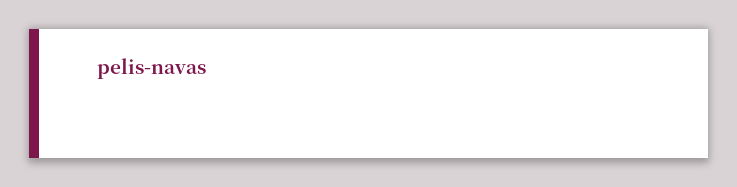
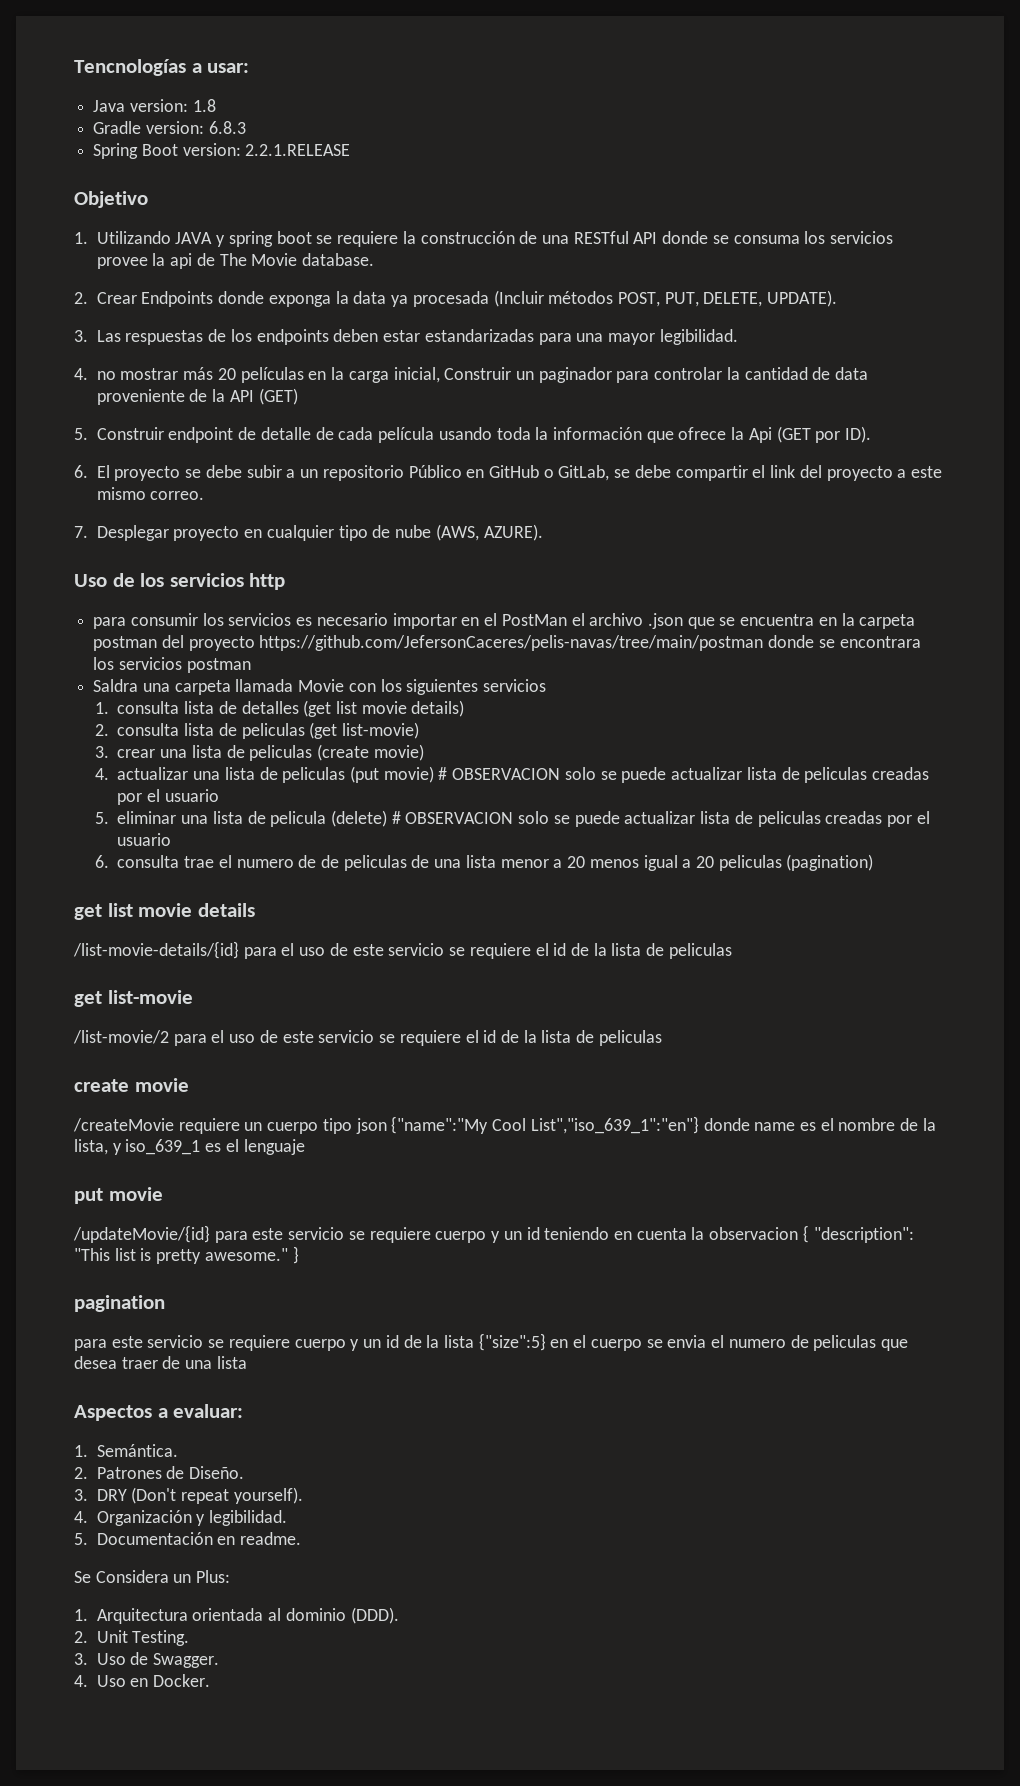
[97,58,206,79] pelis-navas -> [74,59,250,76] [93,99,216,112] [93,121,246,134] [93,143,351,159] [74,191,148,208] [74,231,894,247] [96,253,375,269] [74,290,838,307] [74,329,738,345] [74,367,869,383] [96,388,298,405] [74,426,872,443] [74,465,942,481] [96,487,205,500] [74,524,543,541] [74,573,286,590] [93,613,916,629] [93,635,921,651] [93,657,251,673] [93,679,547,695] [94,700,465,717] [94,722,420,739] [94,744,424,761] [94,766,930,783] [117,789,219,805] [94,810,930,827] [117,833,172,846] [94,854,874,871] [74,903,255,920] [73,941,732,959] [74,990,193,1007] [73,1030,662,1046] [74,1078,189,1092] [73,1116,936,1134] [74,1139,305,1155] [74,1187,163,1204] [73,1225,914,1243] [74,1246,299,1264] [74,1295,165,1312] [74,1333,908,1351] [74,1356,247,1369] [74,1404,244,1421] [74,1444,178,1457] [74,1466,245,1479] [74,1487,303,1504] [74,1510,288,1526] [74,1532,302,1545] [74,1570,231,1583] [74,1607,399,1624] [74,1630,190,1646] [74,1652,220,1668] [74,1674,211,1687] Tencnologías a usar: // Java version: 1.8 // Gradle version: 6.8.3 // Spring Boot version: 2.2.1.RELEASE // Objetivo // 1. Utilizando JAVA y spring boot se requiere la construcción de una RESTful API donde se consuma los servicios provee la api de The Movie database. // 2. Crear Endpoints donde exponga la data ya procesada (Incluir métodos POST, PUT, DELETE, UPDATE). // 3. Las respuestas de los endpoints deben estar estandarizadas para una mayor legibilidad. // 4. no mostrar más 20 películas en la carga inicial, Construir un paginador para controlar la cantidad de data proveniente de la API (GET) // 5. Construir endpoint de detalle de cada película usando toda la información que ofrece la Api (GET por ID). // 6. El proyecto se debe subir a un repositorio Público en GitHub o GitLab, se debe compartir el link del proyecto a este mismo correo. // 7. Desplegar proyecto en cualquier tipo de nube (AWS, AZURE). // Uso de los servicios http // para consumir los servicios es necesario importar en el PostMan el archivo .json que se encuentra en la carpeta postman del proyecto https://github.com/JefersonCaceres/pelis-navas/tree/main/postman donde se encontrara los servicios postman // Saldra una carpeta llamada Movie con los siguientes servicios // 1. consulta lista de detalles (get list movie details) // 2. consulta lista de peliculas (get list-movie) // 3. crear una lista de peliculas (create movie) // 4. actualizar una lista de peliculas (put movie) # OBSERVACION solo se puede actualizar lista de peliculas creadas por el usuario // 5. eliminar una lista de pelicula (delete) # OBSERVACION solo se puede actualizar lista de peliculas creadas por el usuario // 6. consulta trae el numero de de peliculas de una lista menor a 20 menos igual a 20 peliculas (pagination) // get list movie details // /list-movie-details/{id} para el uso de este servicio se requiere el id de la lista de peliculas // get list-movie // /list-movie/2 para el uso de este servicio se requiere el id de la lista de peliculas // create movie // /createMovie requiere un cuerpo tipo json {"name":"My Cool List","iso_639_1":"en"} donde name es el nombre de la lista, y iso_639_1 es el lenguaje // put movie // /updateMovie/{id} para este servicio se requiere cuerpo y un id teniendo en cuenta la observacion { "description": "This list is pretty awesome." } // pagination // para este servicio se requiere cuerpo y un id de la lista {"size":5} en el cuerpo se envia el numero de peliculas que desea traer de una lista // Aspectos a evaluar: // 1. Semántica. // 2. Patrones de Diseño. // 3. DRY (Don't repeat yourself). // 4. Organización y legibilidad. // 5. Documentación en readme. // Se Considera un Plus: // 1. Arquitectura orientada al dominio (DDD). // 2. Unit Testing. // 3. Uso de Swagger. // 4. Uso en Docker.

